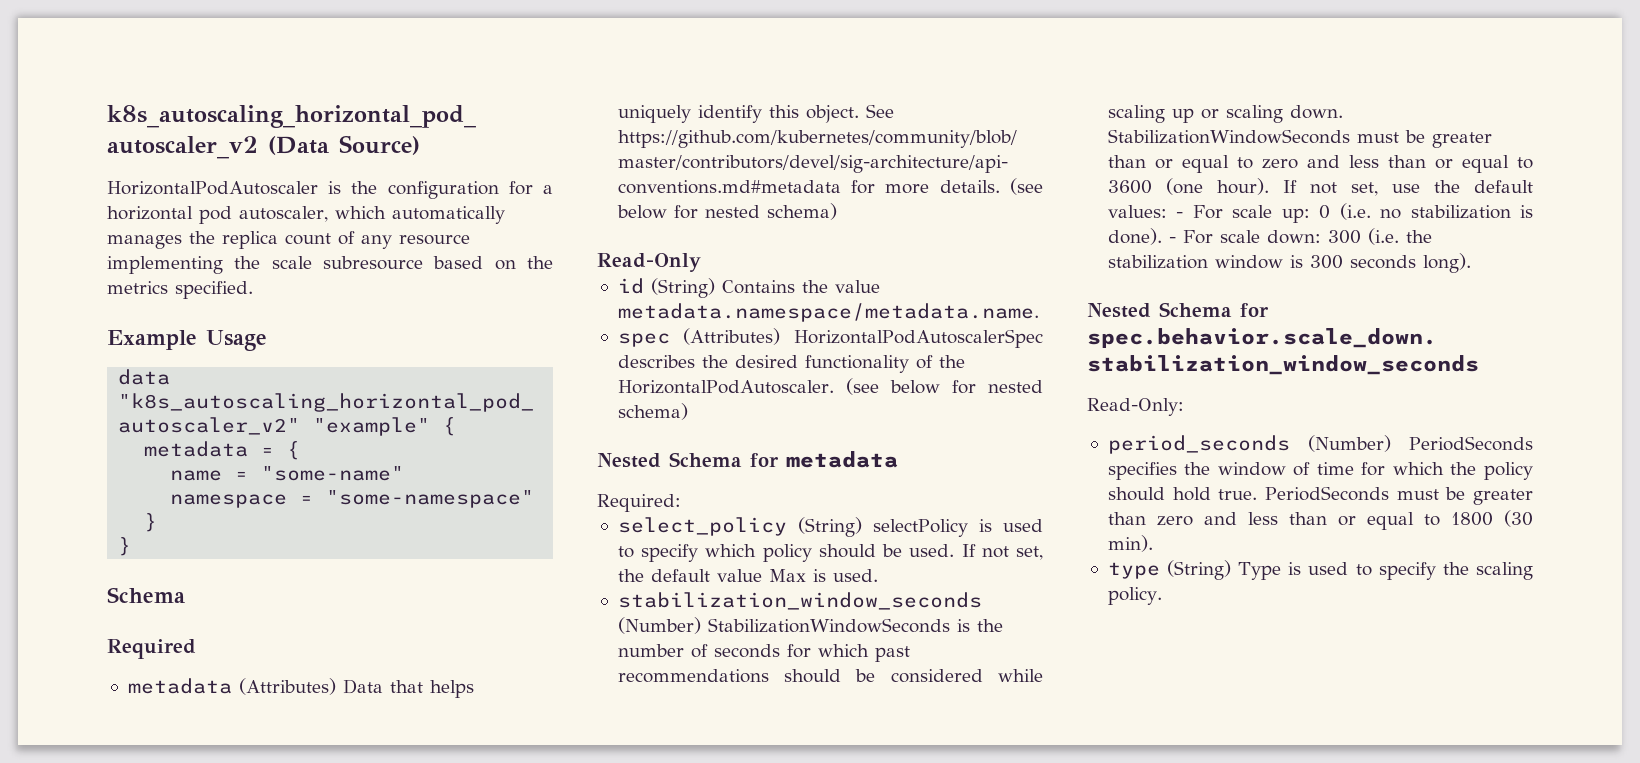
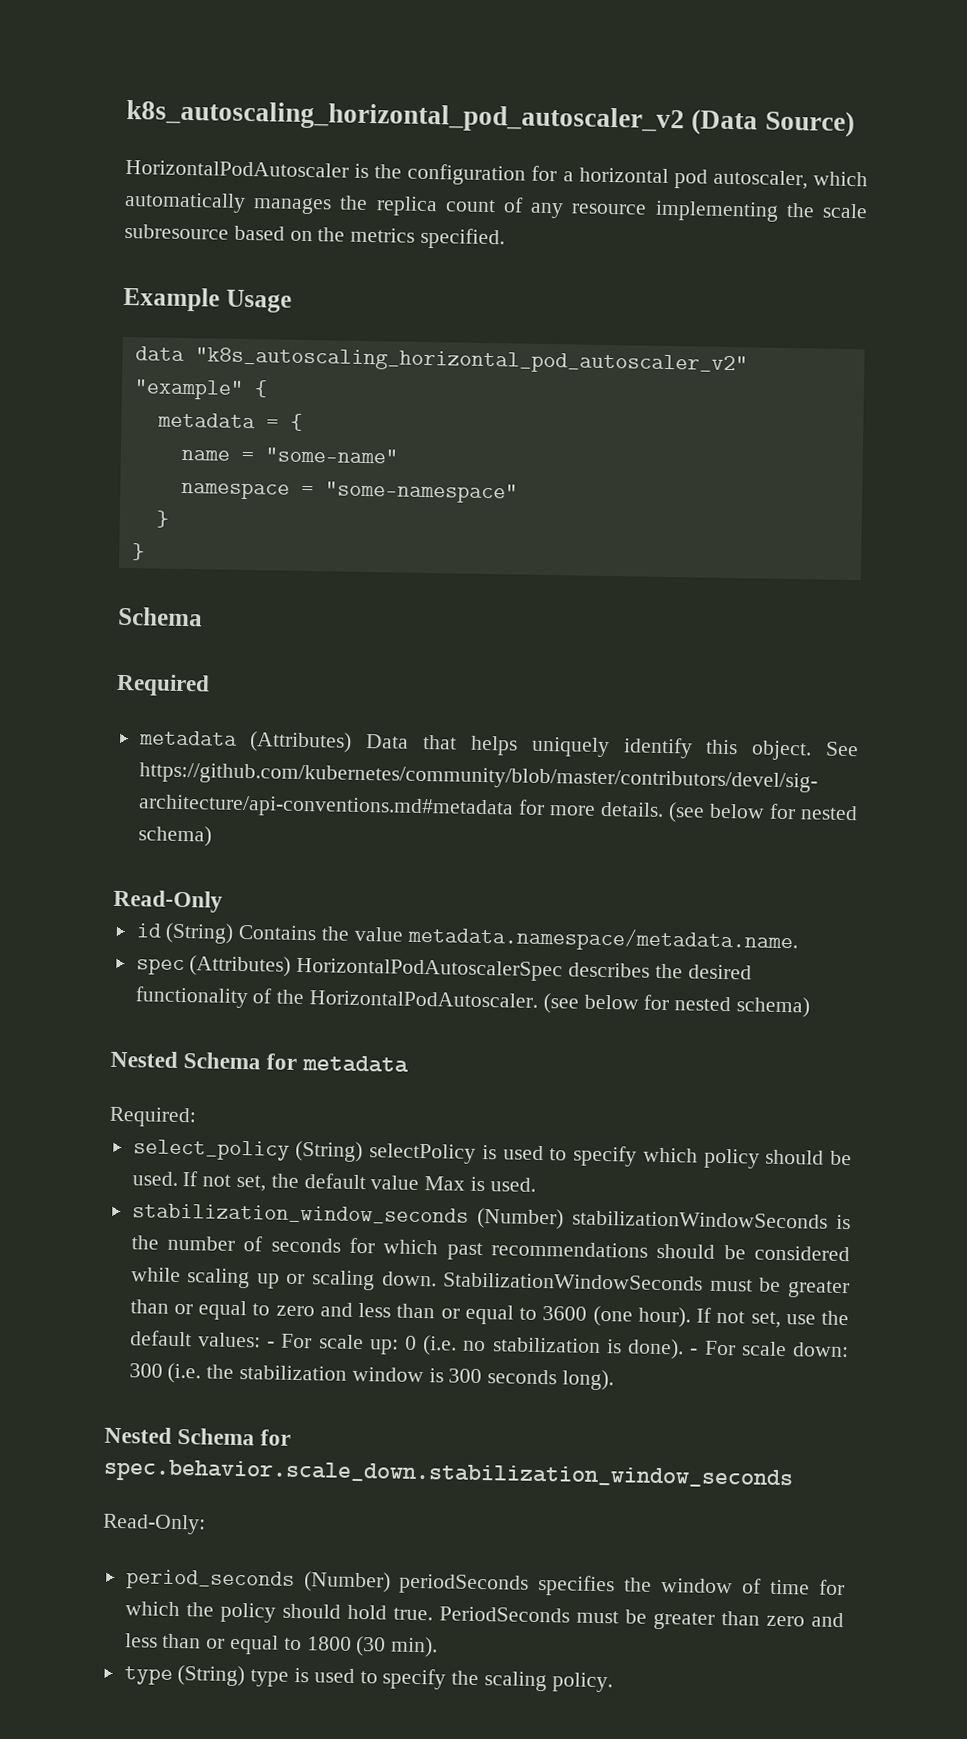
[707,618,950,633] StabilizationWindowSeconds -> [571,1210,828,1229] stabilizationWindowSeconds
[1409,436,1533,451] PeriodSeconds -> [398,1573,530,1595] periodSeconds
[1238,562,1282,580] Type -> [250,1669,290,1687] type

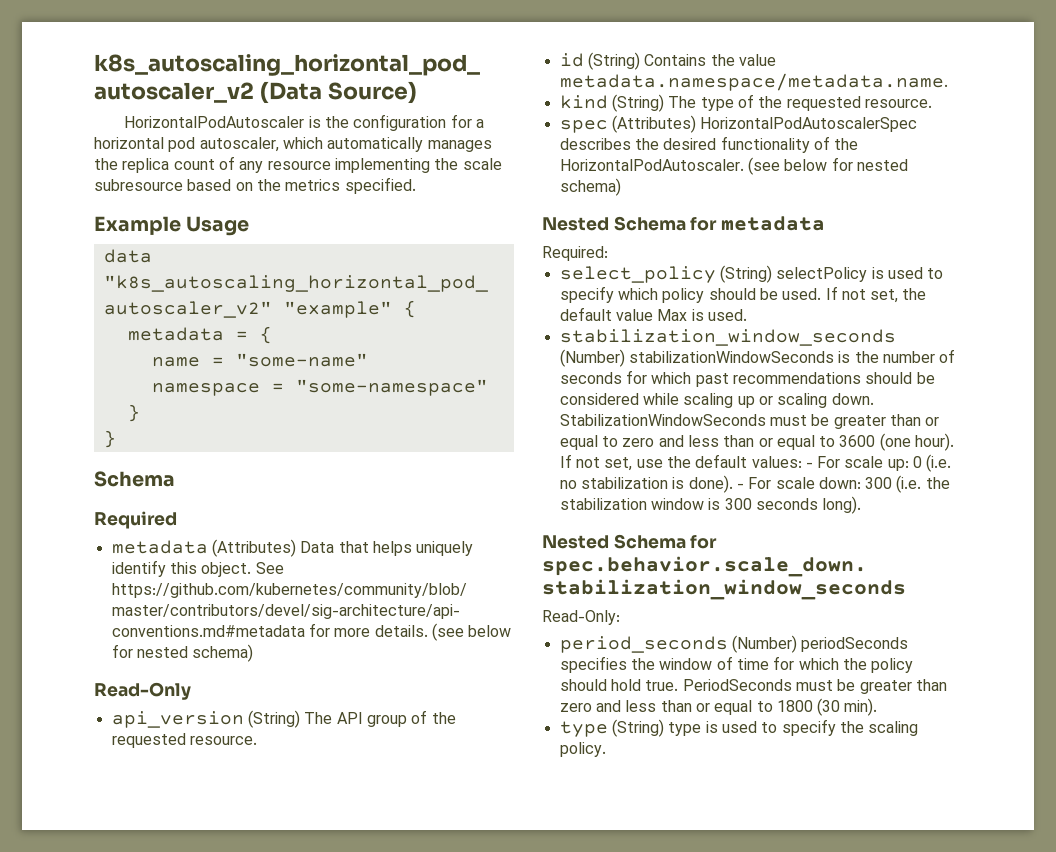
(223, 901) none -> [111,710,456,728] [111,733,257,748] // api_version (String) The API group of the requested resource.
(799, 939) none -> [559,94,932,112] // kind (String) The type of the requested resource.

